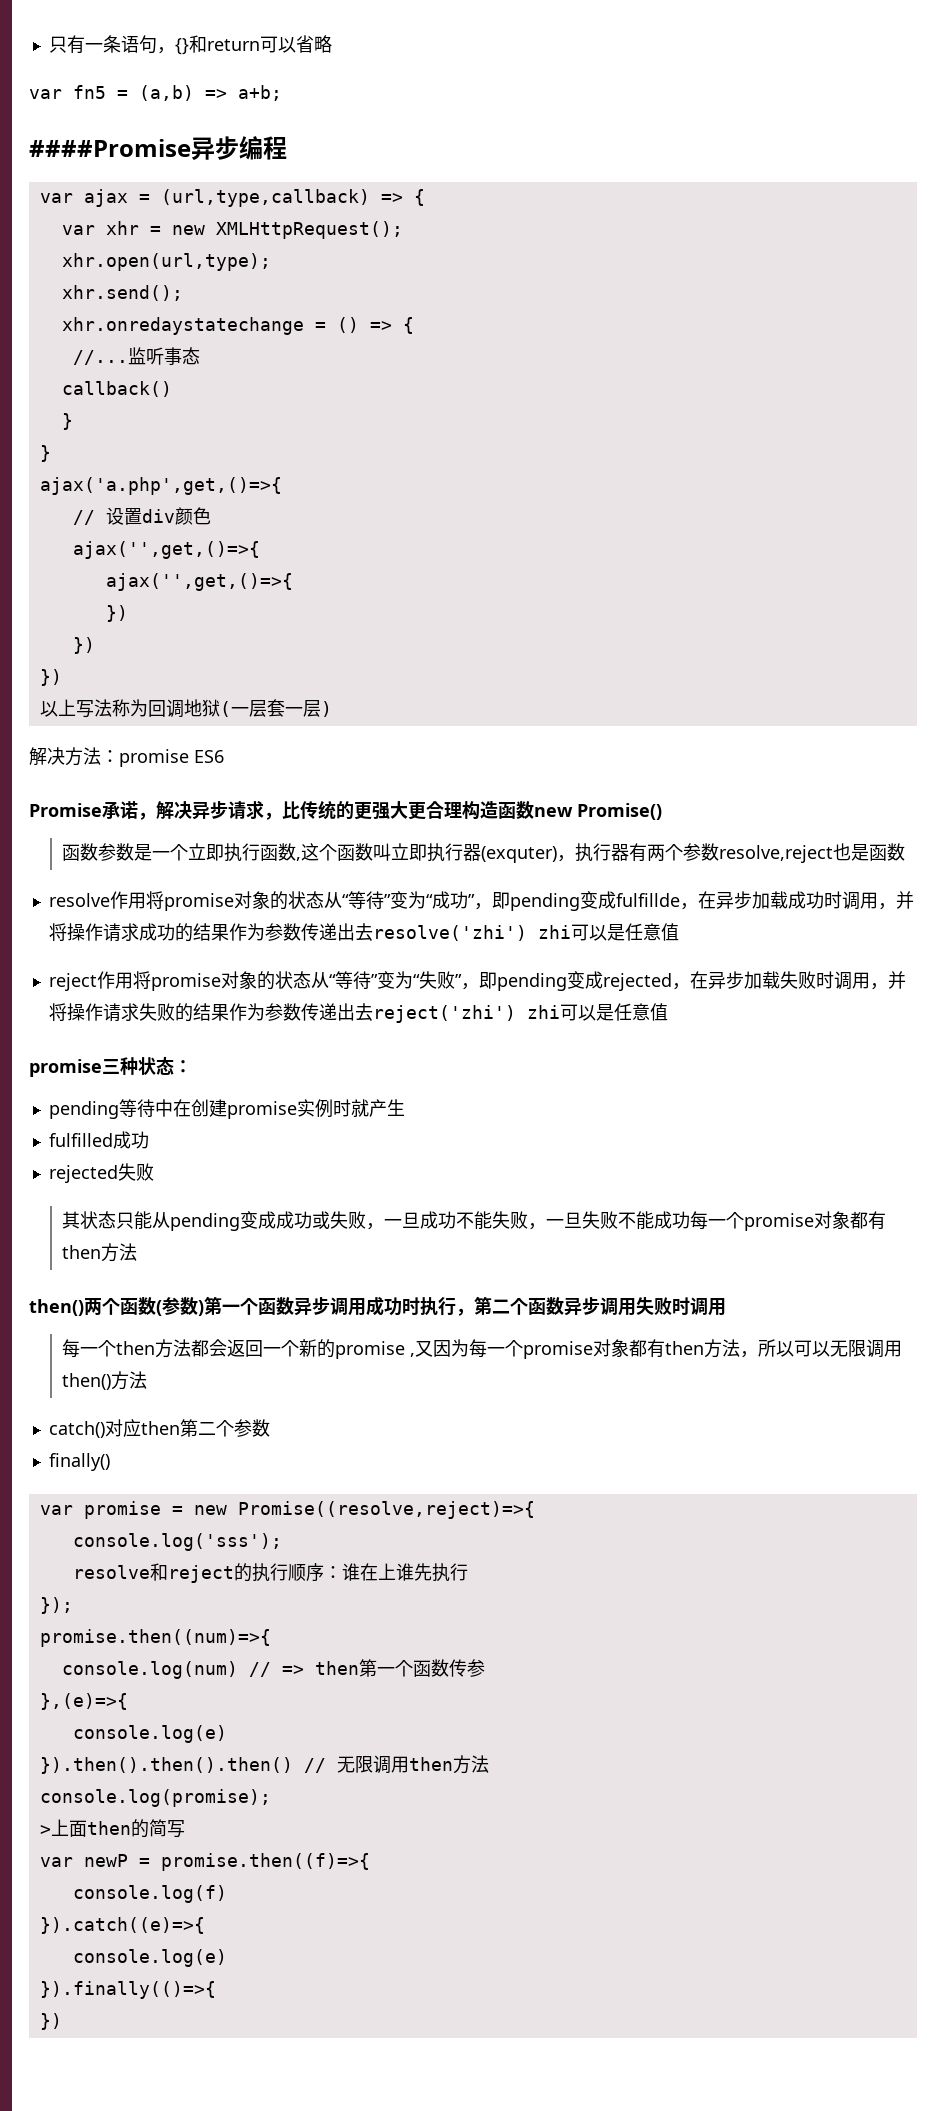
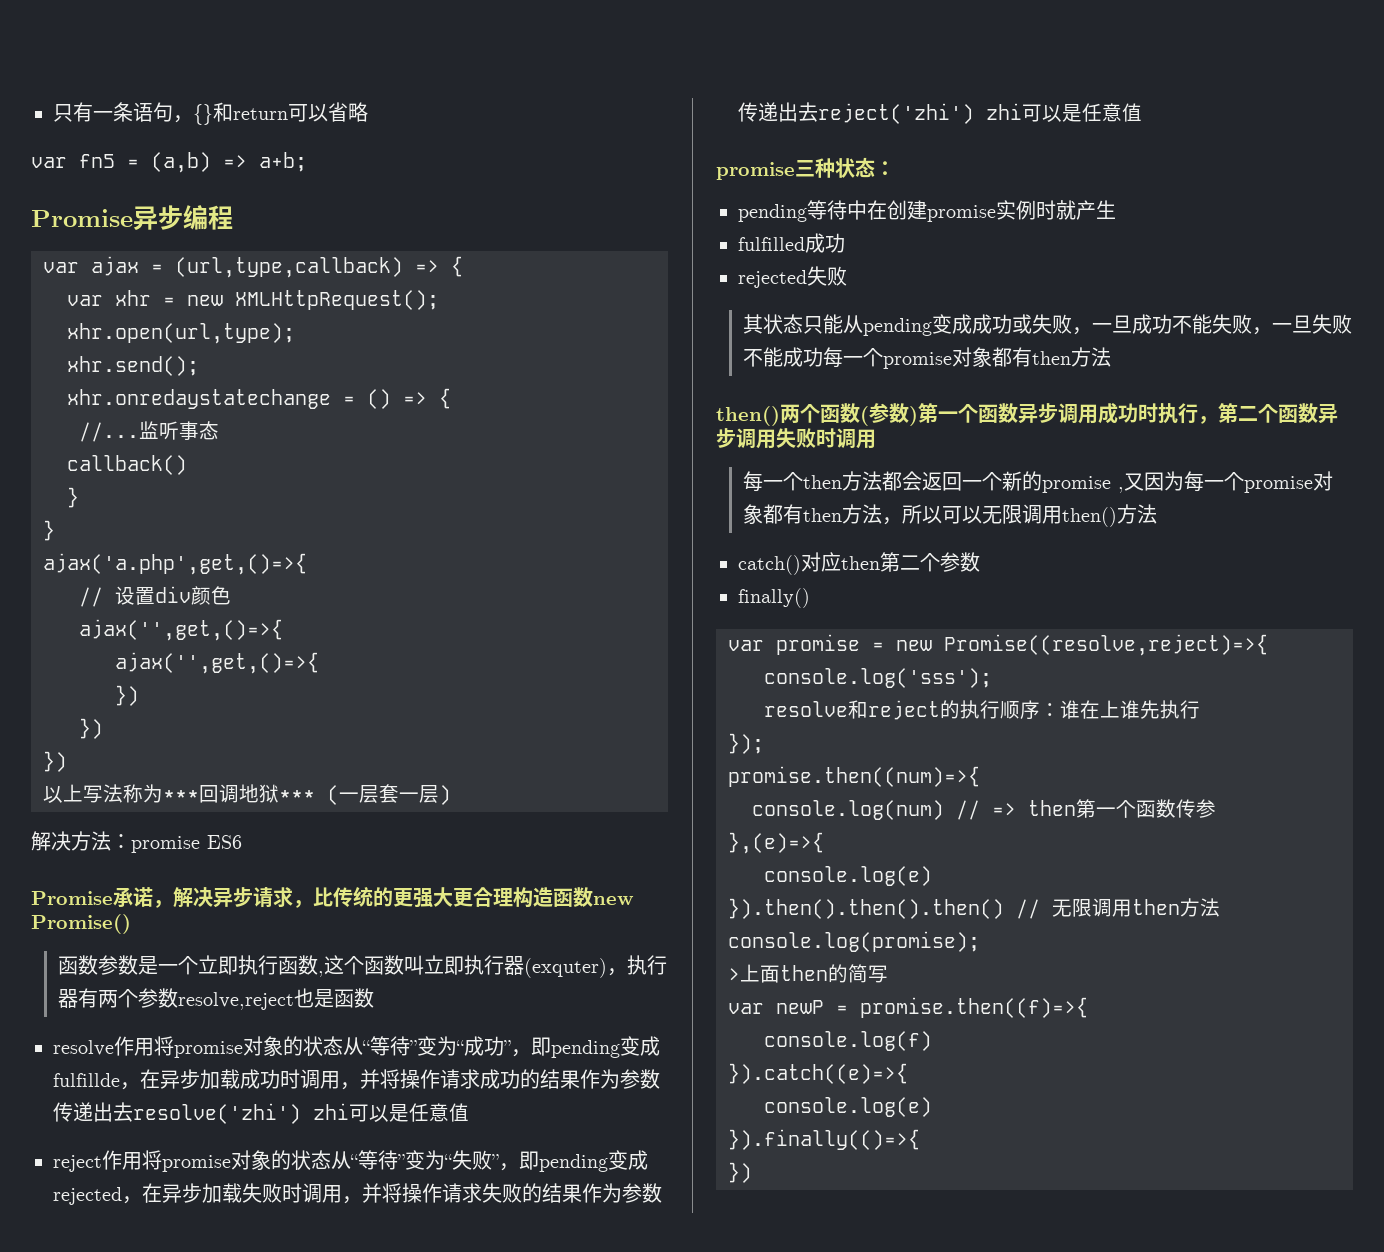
[29,139,191,157] ####Promise -> [31,209,133,227] Promise
(148, 708) none -> [163,790,199,801] ***
(220, 708) none -> [279,790,315,801] ***

